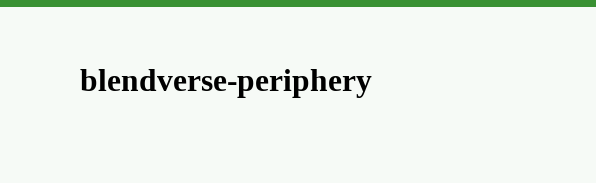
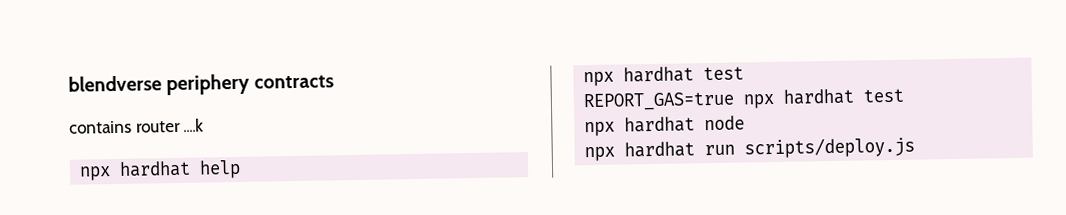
[80,69,372,98] blendverse-periphery -> [68,73,334,96] [69,118,205,134] [79,159,242,181] [583,66,745,87] [583,88,905,112] [584,115,746,137] [584,136,916,162] blendverse periphery contracts // contains router ....k // npx hardhat help // npx hardhat test // REPORT_GAS=true npx hardhat test // npx hardhat node // npx hardhat run scripts/deploy.js

